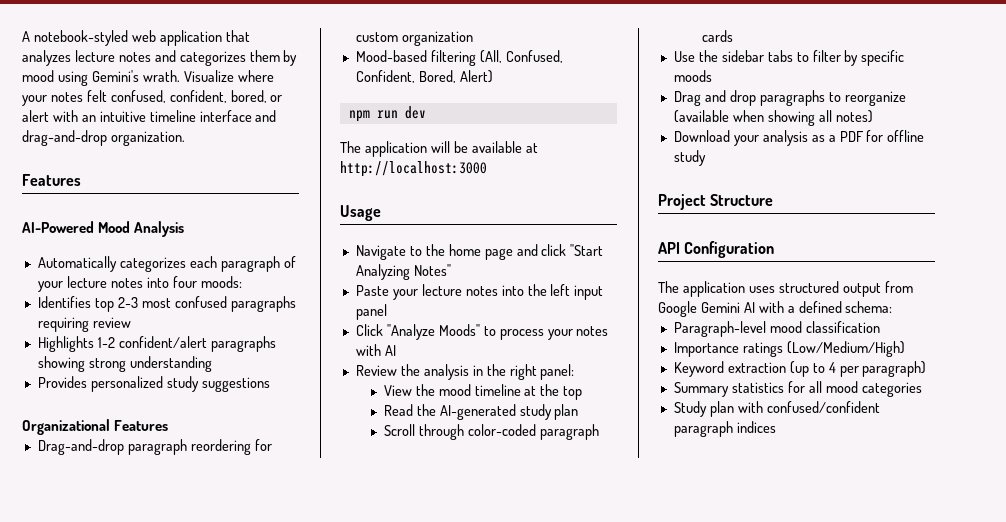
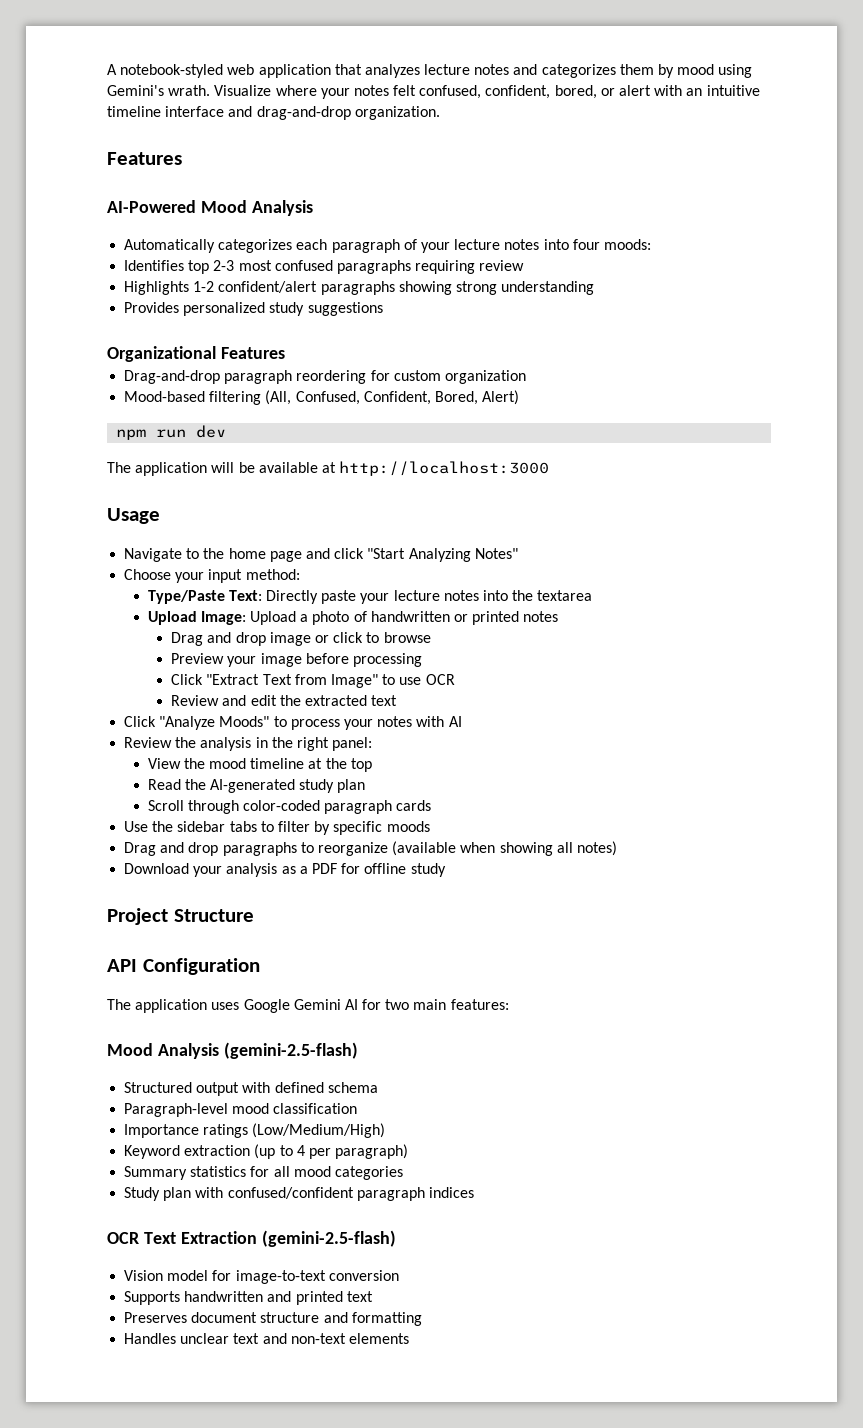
[355,285,389,296] Paste -> [124,569,300,583] [147,590,357,604] Choose your input method: // Type/Paste Text: Directly paste
[550,284,604,300] [355,304,387,320] left input panel -> [537,590,593,601] [147,611,559,625] [171,632,431,646] [171,653,423,667] [171,674,455,688] [171,695,398,706] textarea // Upload Image: Upload a photo of handwritten or printed notes // Drag and drop image or click to browse // Preview your image before processing // Click "Extract Text from Image" to use OCR // Review and edit the extracted text
[778,281,913,297] [658,301,893,317] structured output from Google Gemini AI with a defined schema: -> [243,999,509,1013] [107,1042,358,1059] [124,1082,378,1096] Google Gemini AI for two main features: // Mood Analysis (gemini-2.5-flash) // Structured output with defined schema
(776, 427) none -> [107,1230,396,1247] [124,1270,399,1284] [124,1291,373,1305] [124,1312,422,1326] [124,1333,409,1344] // OCR Text Extraction (gemini-2.5-flash) // Vision model for image-to-text conversion // Supports handwritten and printed text // Preserves document structure and formatting // Handles unclear text and non-text elements

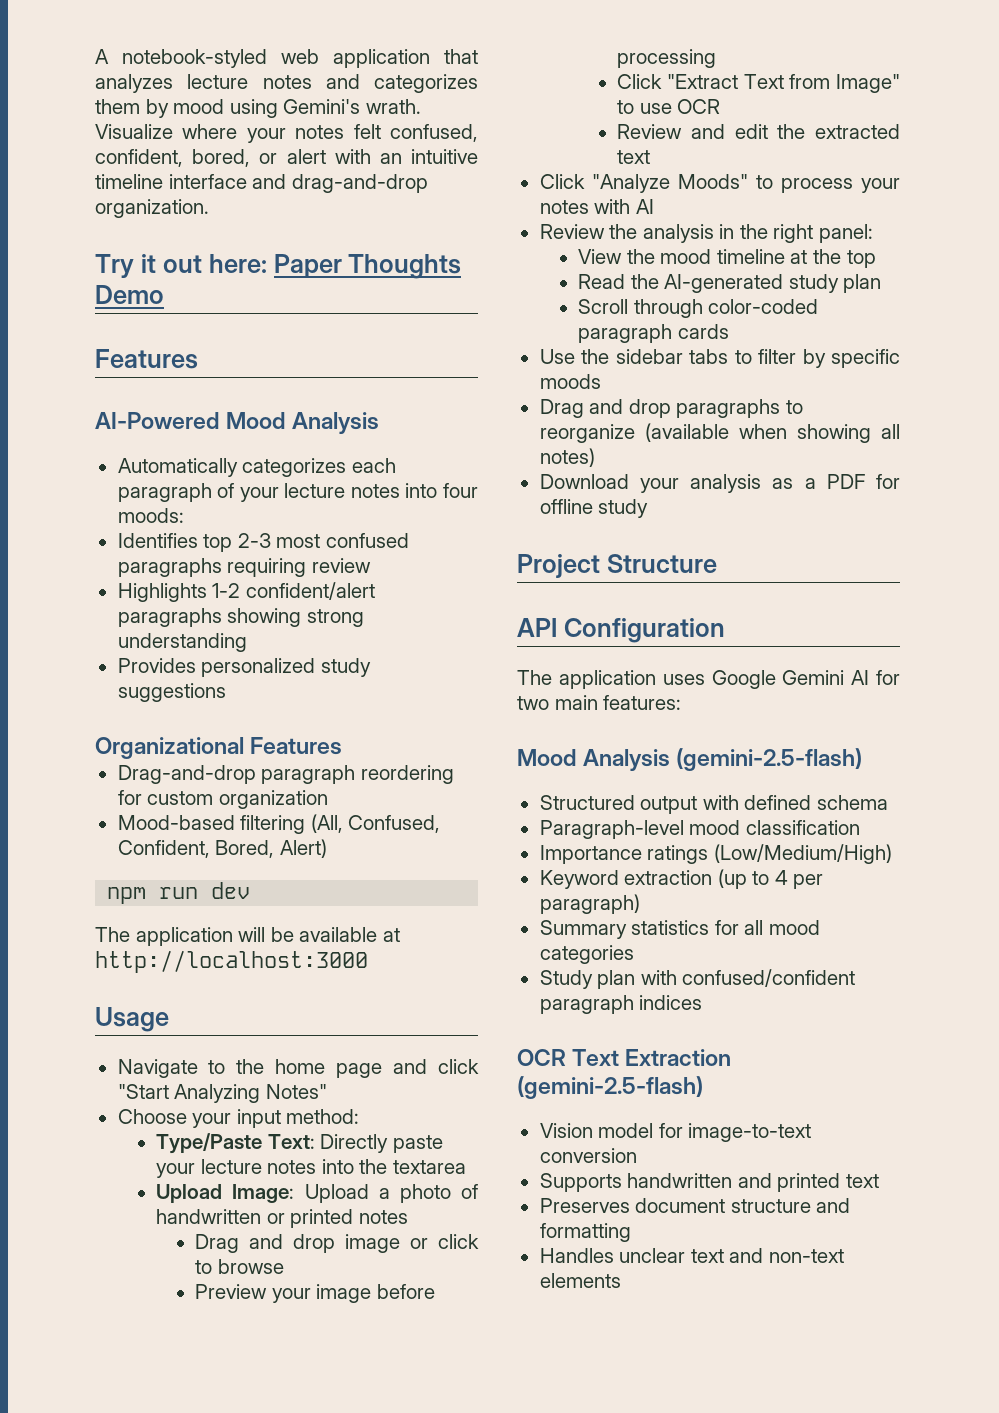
(440, 113) none -> [95,254,462,279] [95,285,164,304] // Try it out here: Paper Thoughts Demo

